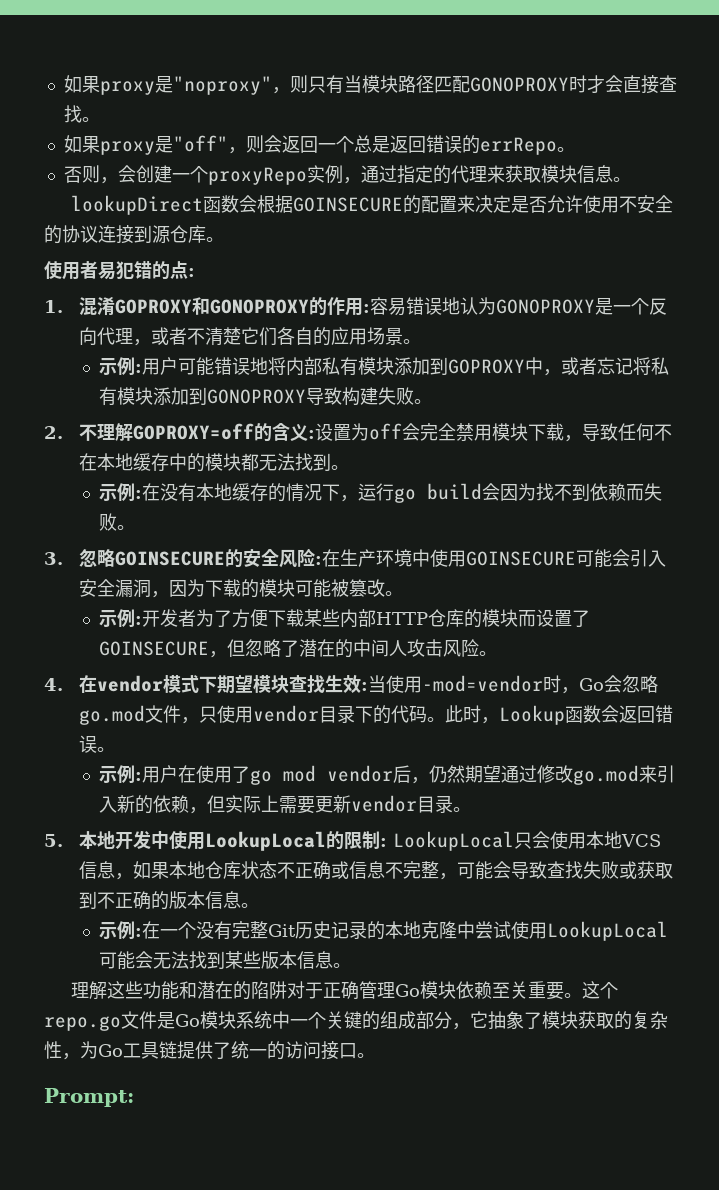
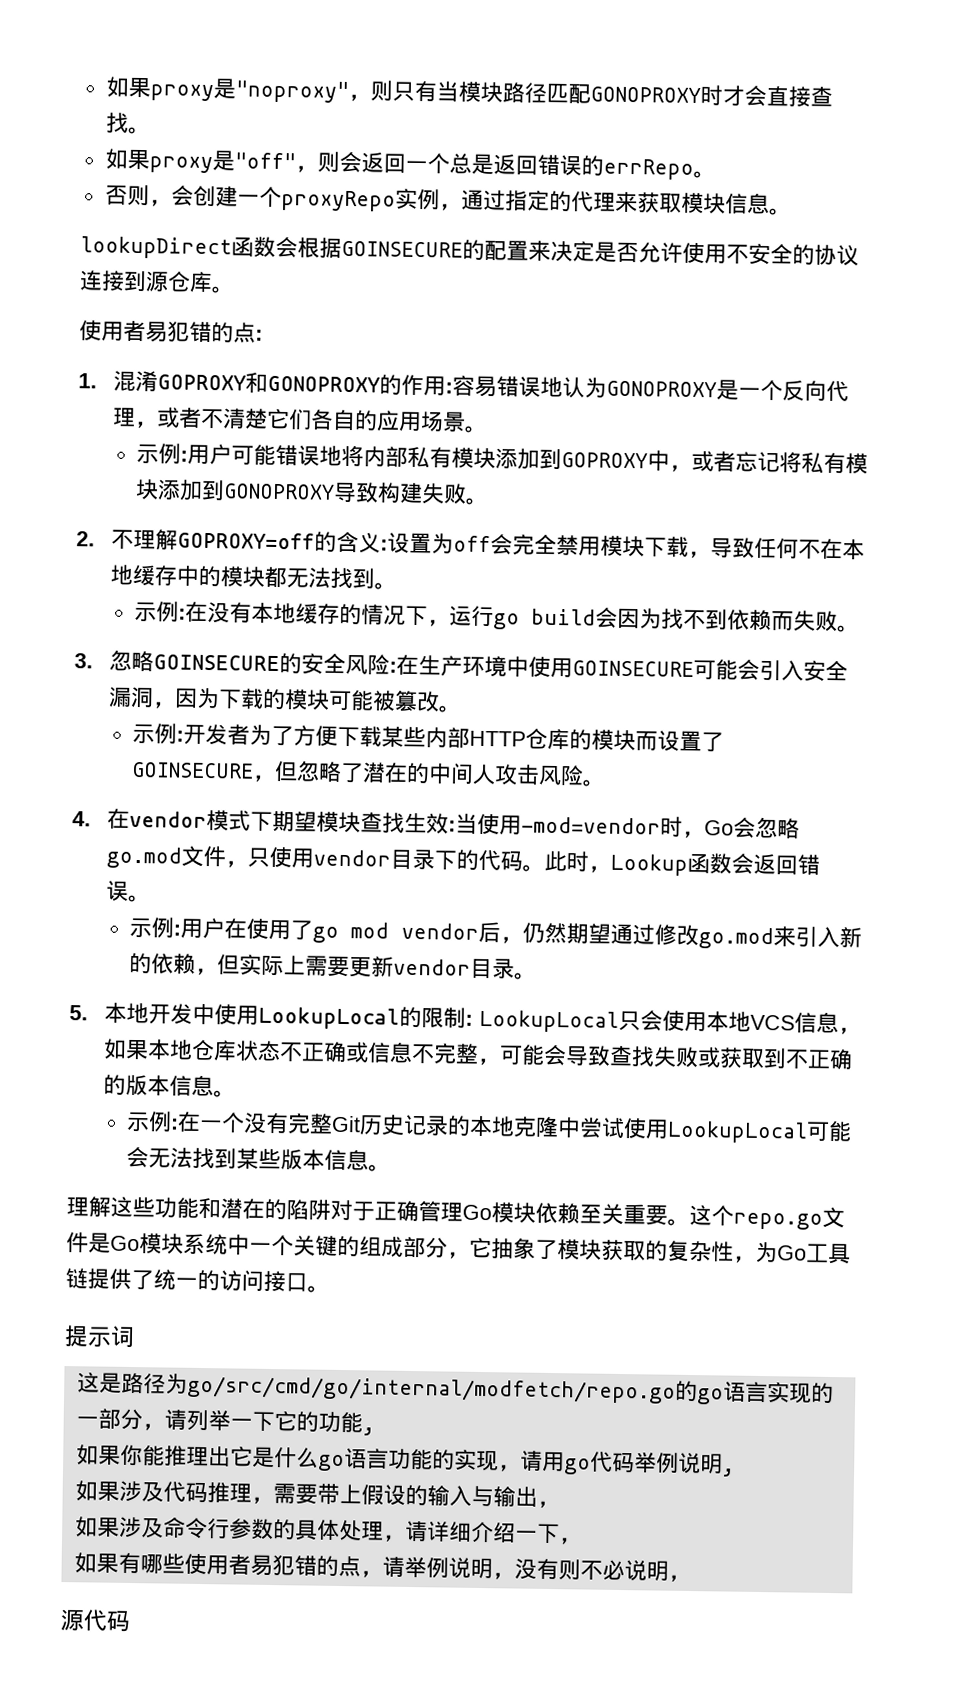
[44,1088,134,1107] Prompt: -> [64,1325,135,1349] [76,1372,834,1405] [75,1408,375,1436] [75,1444,735,1477] [74,1480,560,1509] [74,1516,582,1545] [73,1552,691,1583] [60,1609,131,1633] 提示词 // 这是路径为go/src/cmd/go/internal/modfetch/repo.go的go语言实现的一部分，请列举一下它的功能, // 如果你能推理出它是什么go语言功能的实现，请用go代码举例说明, // 如果涉及代码推理，需要带上假设的输入与输出， // 如果涉及命令行参数的具体处理，请详细介绍一下， // 如果有哪些使用者易犯错的点，请举例说明，没有则不必说明， // 源代码

